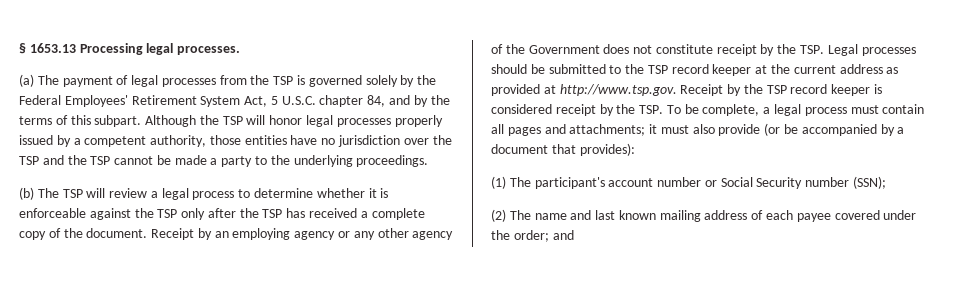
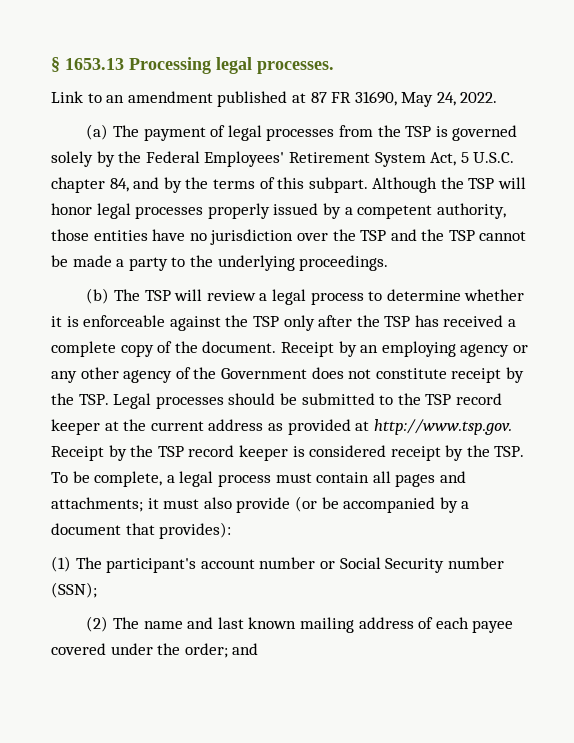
(241, 50) none -> [51,91,498,107] // Link to an amendment published at 87 FR 31690, May 24, 2022.

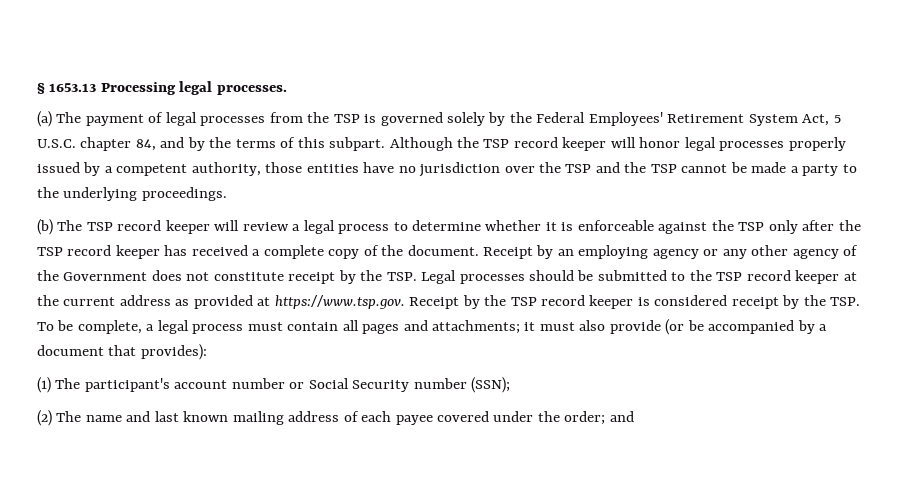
[51,91,498,107] // Link to an amendment published at 87 FR 31690, May 24, 2022. -> (287, 90) none
(495, 183) none -> [513,137,607,151] record keeper
(171, 295) none -> [117,220,210,234] record keeper
(411, 321) none -> [67,245,160,259] record keeper
[373,419,512,435] http://www.tsp.gov. -> [274,295,405,309] https://www.tsp.gov.

